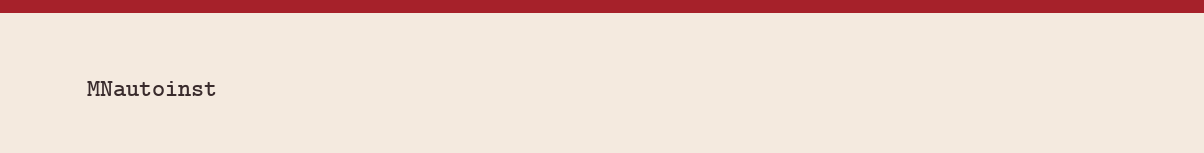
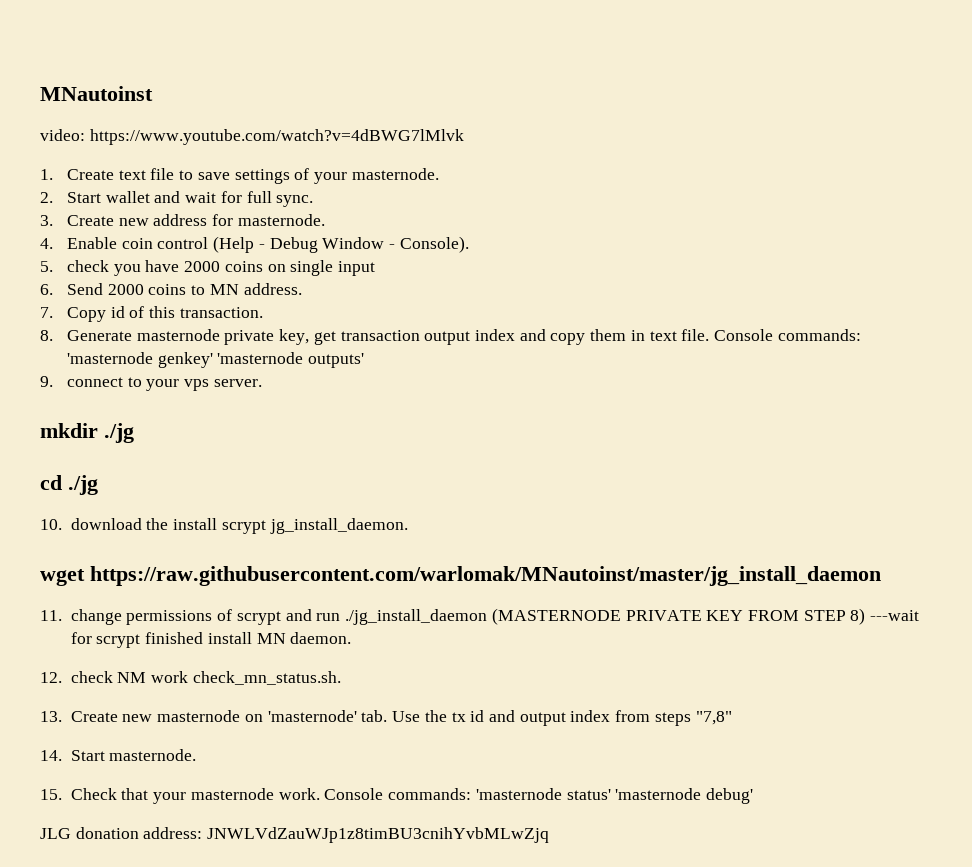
(217, 89) none -> [40,129,464,145] [40,168,439,184] [40,191,314,207] [40,214,325,226] [40,236,469,253] [40,260,376,276] [40,283,302,295] [40,306,263,322] [40,329,861,345] [66,352,365,368] [40,376,262,391] [40,423,134,443] [40,475,98,495] [40,518,408,534] [40,566,881,586] [40,608,920,625] [70,632,352,648] [40,671,341,685] [40,710,732,726] [40,749,197,761] [40,788,754,804] [40,827,550,843] // video: https://www.youtube.com/watch?v=4dBWG7lMlvk // 1. Create text file to save settings of your masternode. // 2. Start wallet and wait for full sync. // 3. Create new address for masternode. // 4. Enable coin control (Help - Debug Window - Console). // 5. check you have 2000 coins on single input // 6. Send 2000 coins to MN address. // 7. Copy id of this transaction. // 8. Generate masternode private key, get transaction output index and copy them in text file. Console commands: 'masternode genkey' 'masternode outputs' // 9. connect to your vps server. // mkdir ./jg // cd ./jg // 10. download the install scrypt jg_install_daemon. // wget https://raw.githubusercontent.com/warlomak/MNautoinst/master/jg_install_daemon // 11. change permissions of scrypt and run ./jg_install_daemon (MASTERNODE PRIVATE KEY FROM STEP 8) ---wait for scrypt finished install MN daemon. // 12. check NM work check_mn_status.sh. // 13. Create new masternode on 'masternode' tab. Use the tx id and output index from steps "7,8" // 14. Start masternode. // 15. Check that your masternode work. Console commands: 'masternode status' 'masternode debug' // JLG donation address: JNWLVdZauWJp1z8timBU3cnihYvbMLwZjq

